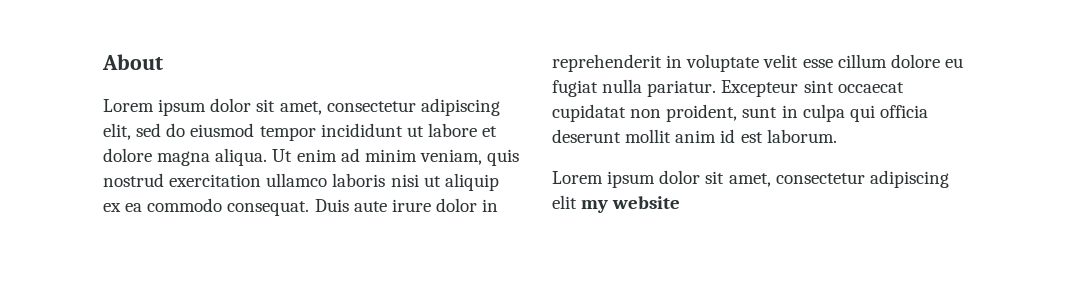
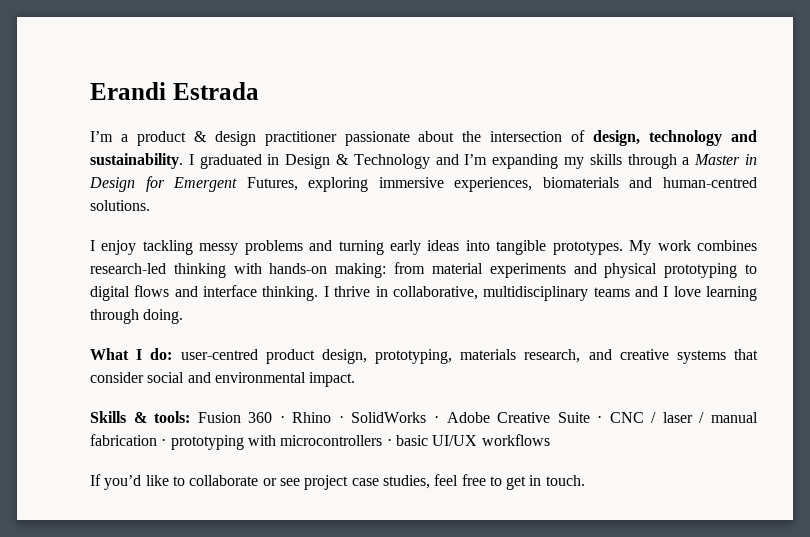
[102,54,163,70] [103,98,500,116] [103,123,498,141] [103,148,520,166] [103,173,499,191] [103,198,499,216] [552,54,963,72] [552,79,904,97] [552,104,928,122] [552,129,837,143] [552,170,949,188] [552,195,681,213] About // Lorem ipsum dolor sit amet, consectetur adipiscing elit, sed do eiusmod tempor incididunt ut labore et dolore magna aliqua. Ut enim ad minim veniam, quis nostrud exercitation ullamco laboris nisi ut aliquip ex ea commodo consequat. Duis aute irure dolor in reprehenderit in voluptate velit esse cillum dolore eu fugiat nulla pariatur. Excepteur sint occaecat cupidatat non proident, sunt in culpa qui officia deserunt mollit anim id est laborum. // Lorem ipsum dolor sit amet, consectetur adipiscing elit my website -> [90,82,259,100] [90,130,757,146] [90,153,757,169] [89,176,757,192] [90,200,150,211] [90,240,758,255] [90,262,758,278] [90,285,757,301] [90,309,184,324] [90,348,758,364] [90,372,356,387] [90,411,758,423] [90,434,550,450] [90,474,585,490] Erandi Estrada // I’m a product & design practitioner passionate about the intersection of design, technology and sustainability. I graduated in Design & Technology and I’m expanding my skills through a Master in Design for Emergent Futures, exploring immersive experiences, biomaterials and human-centred solutions. // I enjoy tackling messy problems and turning early ideas into tangible prototypes. My work combines research-led thinking with hands-on making: from material experiments and physical prototyping to digital flows and interface thinking. I thrive in collaborative, multidisciplinary teams and I love learning through doing. // What I do: user-centred product design, prototyping, materials research, and creative systems that consider social and environmental impact. // Skills & tools: Fusion 360 · Rhino · SolidWorks · Adobe Creative Suite · CNC / laser / manual fabrication · prototyping with microcontrollers · basic UI/UX workflows // If you’d like to collaborate or see project case studies, feel free to get in touch.

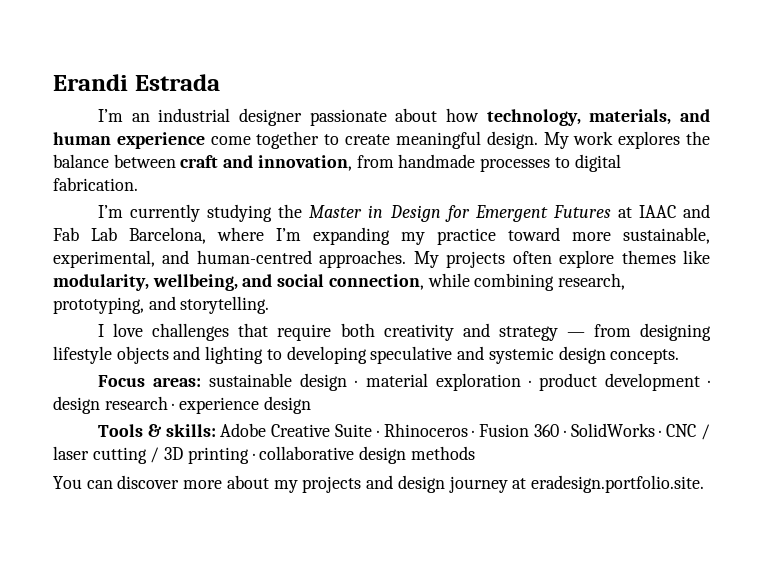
[120,130,757,146] [90,153,690,169] a product & design practitioner passionate about the intersection of design, technology and sustainability. I graduated in Design & Technology and I’m expanding my skills through a -> [131,108,711,126] [53,131,711,149] [53,154,621,172] [53,177,138,191] [98,204,303,222] an industrial designer passionate about how technology, materials, and human experience come together to create meaningful design. My work explores the balance between craft and innovation, from handmade processes to digital fabrication. // I’m currently studying the
[246,177,757,192] [90,200,150,211] [90,240,758,255] [90,262,758,278] [90,285,757,301] [90,309,184,324] [90,348,758,364] [90,372,356,387] [90,411,758,423] [90,434,550,450] [90,474,585,490] Futures, exploring immersive experiences, biomaterials and human-centred solutions. // I enjoy tackling messy problems and turning early ideas into tangible prototypes. My work combines research-led thinking with hands-on making: from material experiments and physical prototyping to digital flows and interface thinking. I thrive in collaborative, multidisciplinary teams and I love learning through doing. // What I do: user-centred product design, prototyping, materials research, and creative systems that consider social and environmental impact. // Skills & tools: Fusion 360 · Rhino · SolidWorks · Adobe Creative Suite · CNC / laser / manual fabrication · prototyping with microcontrollers · basic UI/UX workflows // If you’d like to collaborate or see project case studies, feel free to get in touch. -> [552,204,711,218] [53,227,710,245] [53,250,711,268] [53,273,626,291] [53,296,270,314] [98,323,711,341] [53,346,680,364] [98,373,711,391] [53,396,311,414] [98,423,710,440] [53,446,475,464] [53,475,704,493] Futures at IAAC and Fab Lab Barcelona, where I’m expanding my practice toward more sustainable, experimental, and human-centred approaches. My projects often explore themes like modularity, wellbeing, and social connection, while combining research, prototyping, and storytelling. // I love challenges that require both creativity and strategy — from designing lifestyle objects and lighting to developing speculative and systemic design concepts. // Focus areas: sustainable design · material exploration · product development · design research · experience design // Tools & skills: Adobe Creative Suite · Rhinoceros · Fusion 360 · SolidWorks · CNC / laser cutting / 3D printing · collaborative design methods // You can discover more about my projects and design journey at eradesign.portfolio.site.

